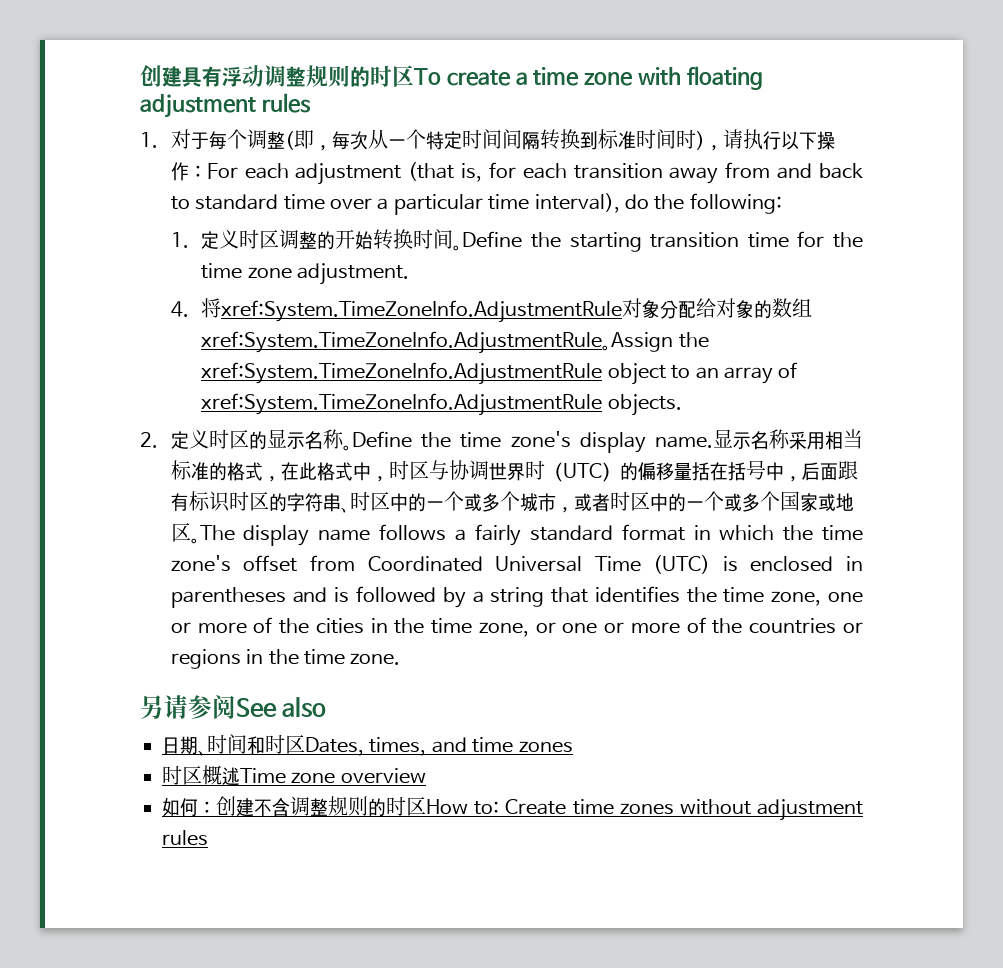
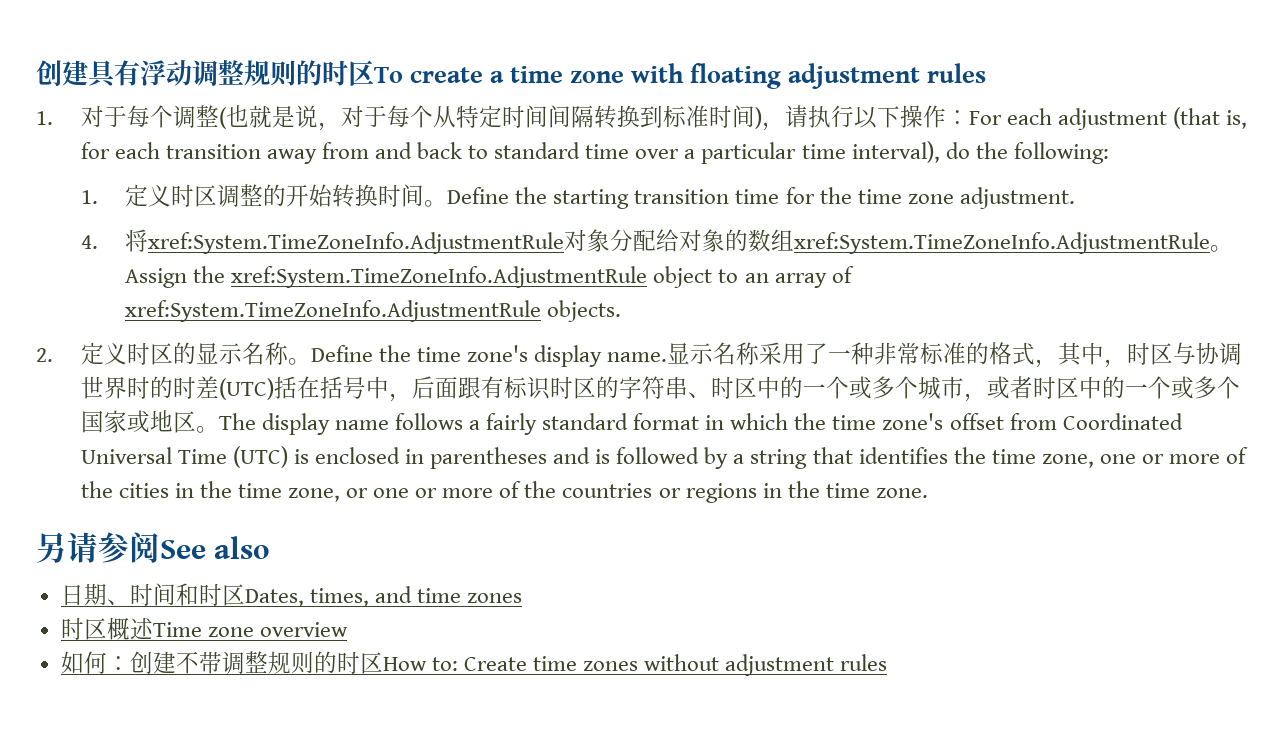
[293,129,426,151] 即，每次从一个 -> [225,105,456,131] 也就是说，对于每个从
[675,129,696,149] 时 -> (755, 116) none
[825,429,863,450] 相当 -> [804,342,920,365] 了一种非常
[280,462,353,481] 在此格式 -> [1057,342,1082,366] 其
[544,462,692,482] （UTC）的偏移量 -> [149,376,274,400] 的时差(UTC)
[272,797,290,817] 含 -> [198,651,222,674] 带

